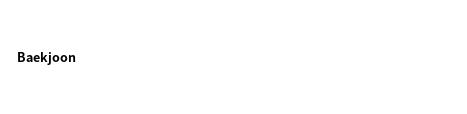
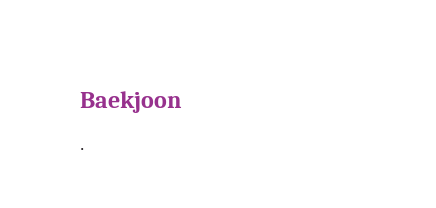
(76, 58) none -> [80,148,84,150] // .

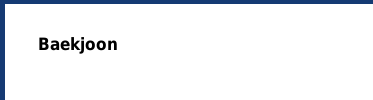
[80,148,84,150] // . -> (118, 45) none

